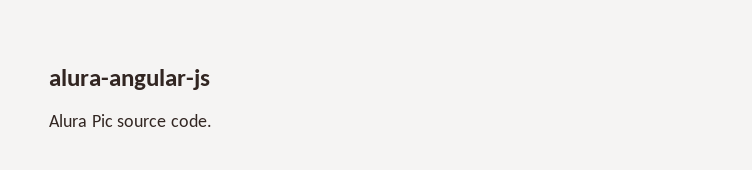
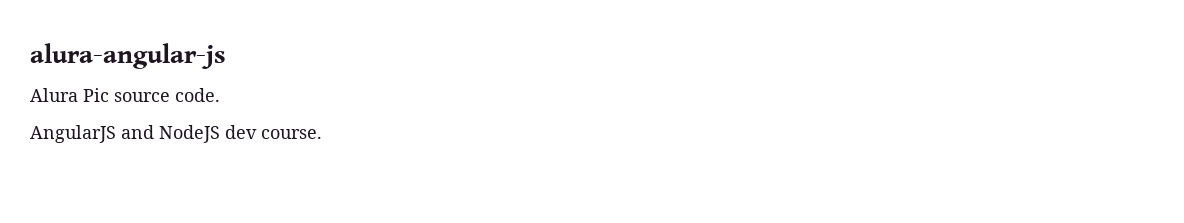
(213, 120) none -> [30,125,322,143] // AngularJS and NodeJS dev course.

